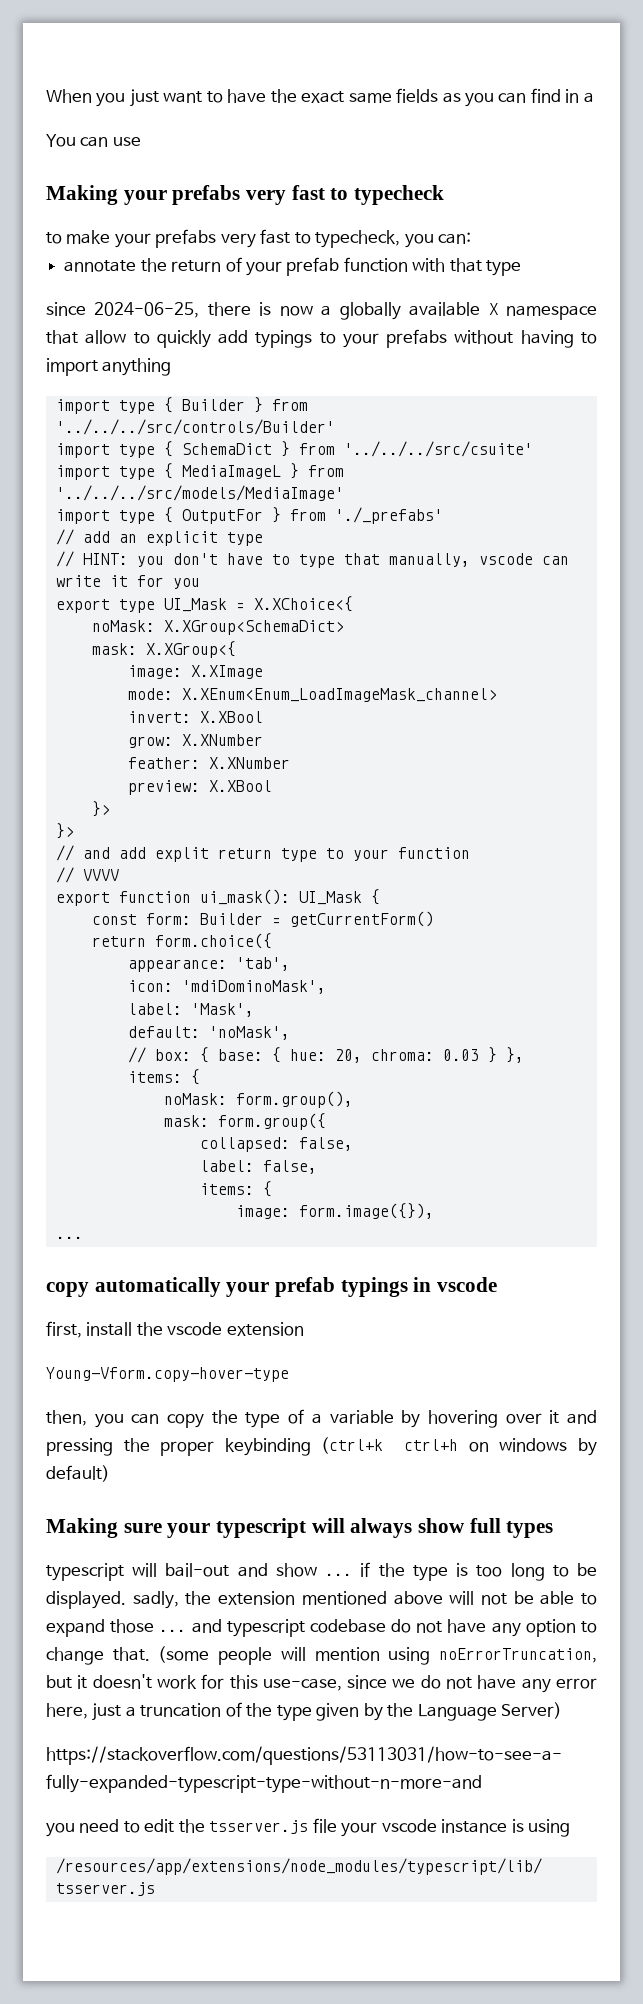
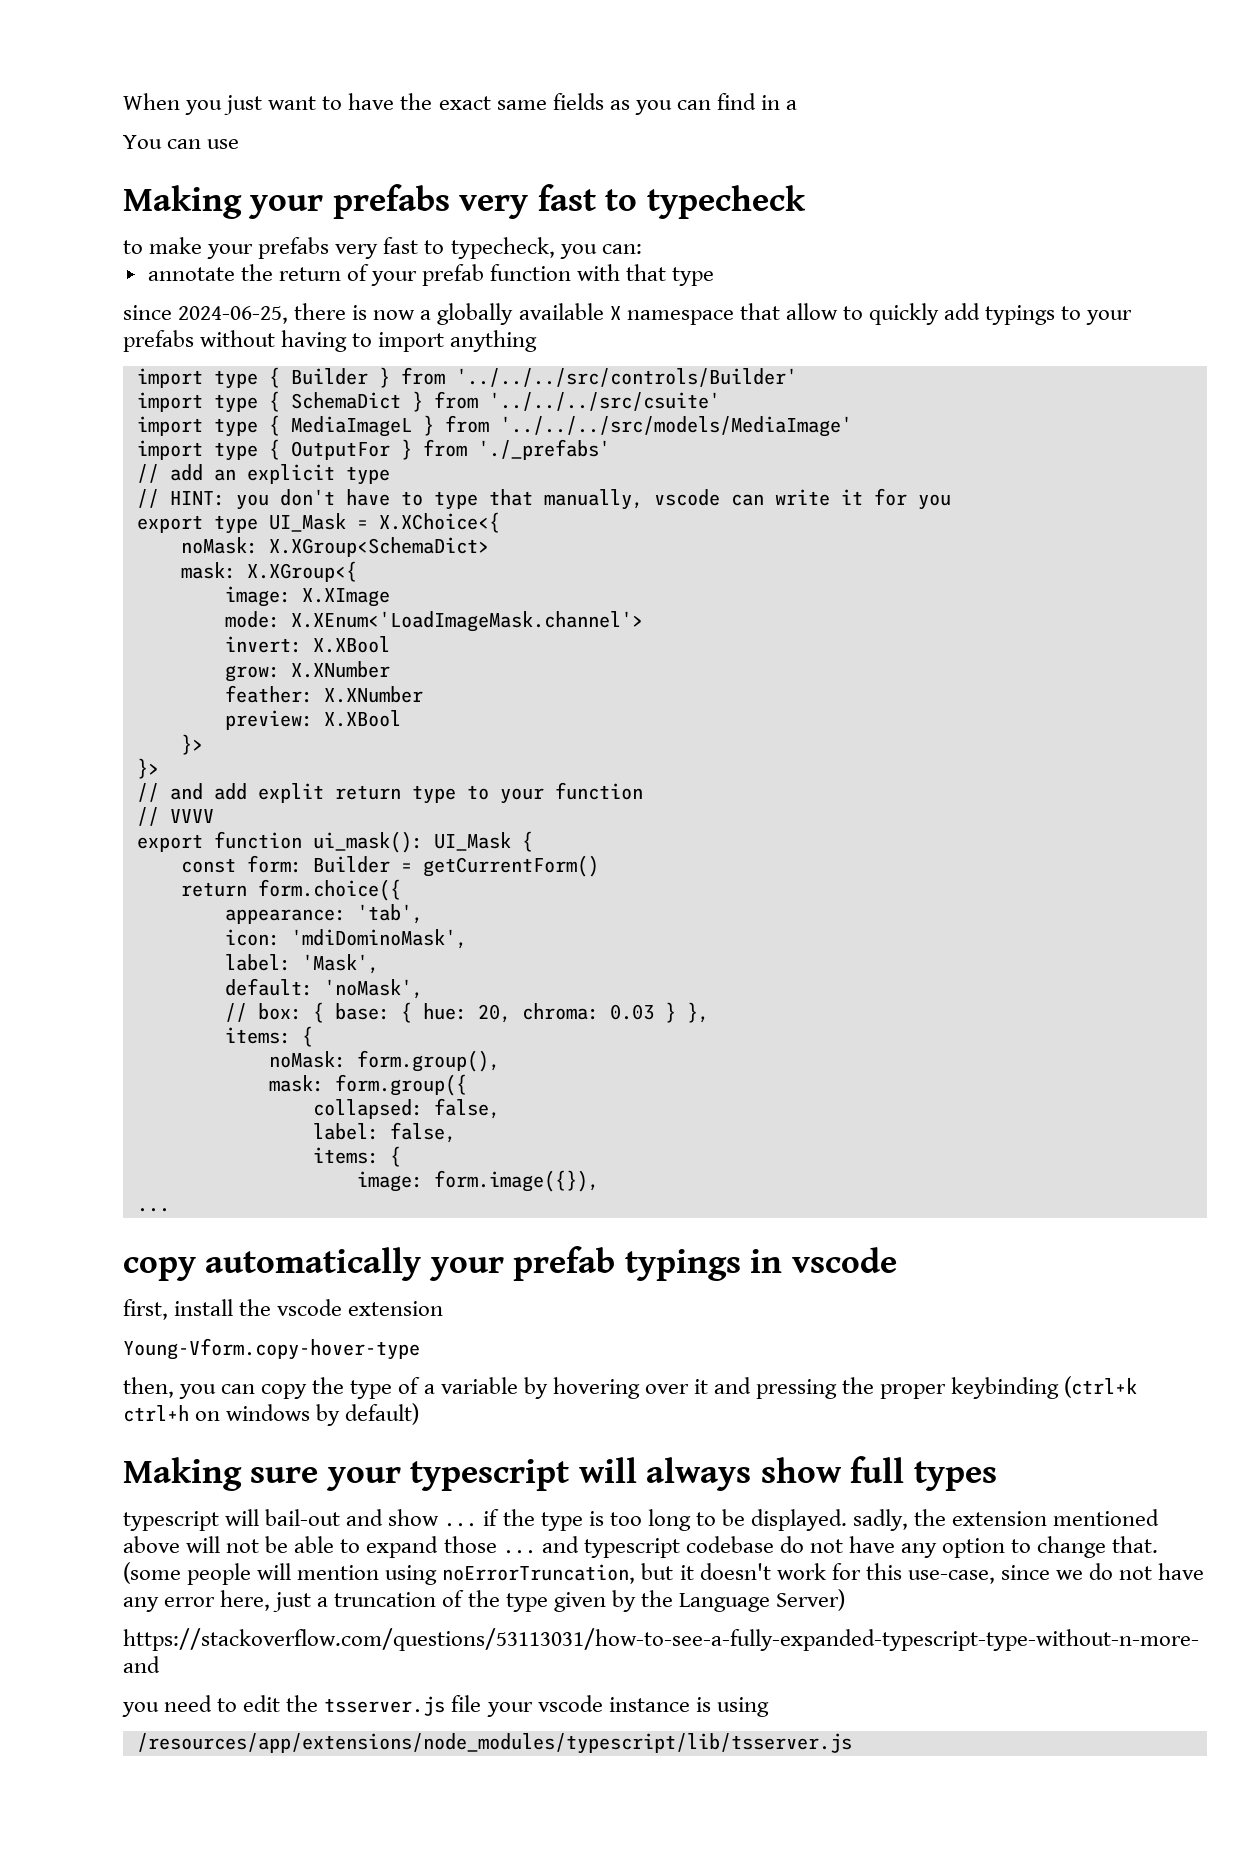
[181,688,497,702] X.XEnum<Enum_LoadImageMask_channel> -> [290,611,643,632] X.XEnum<'LoadImageMask.channel'>

